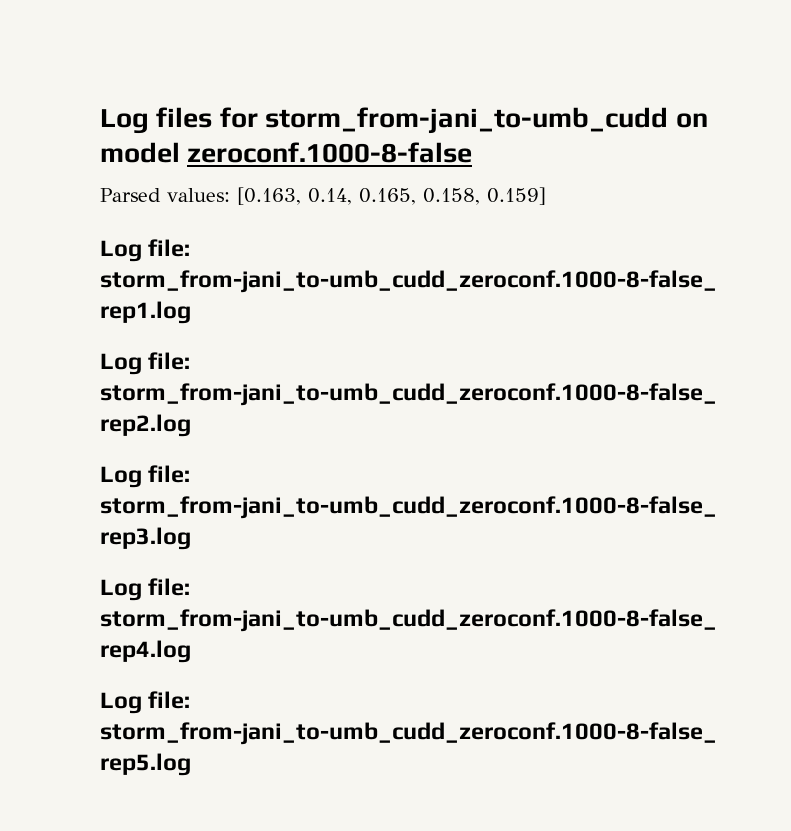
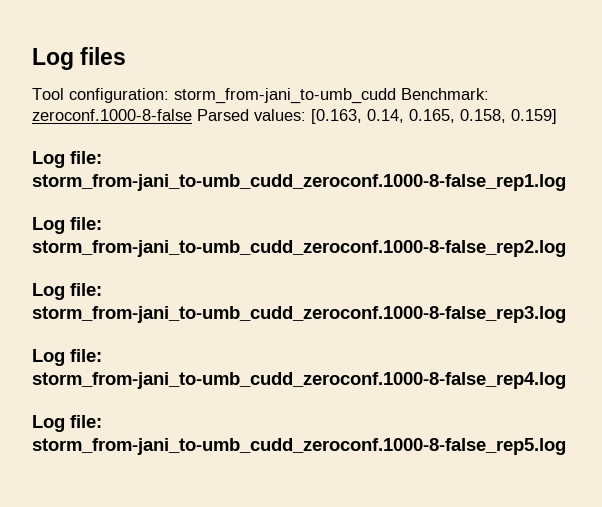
[219,107,708,134] [100,142,180,163] for storm_from-jani_to-umb_cudd on model -> [32,88,489,104] // Tool configuration: storm_from-jani_to-umb_cudd Benchmark:
(473, 152) // -> (192, 115) none

